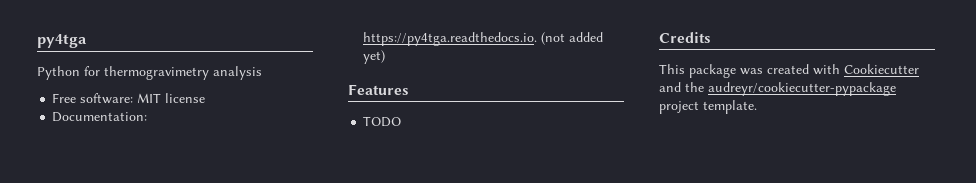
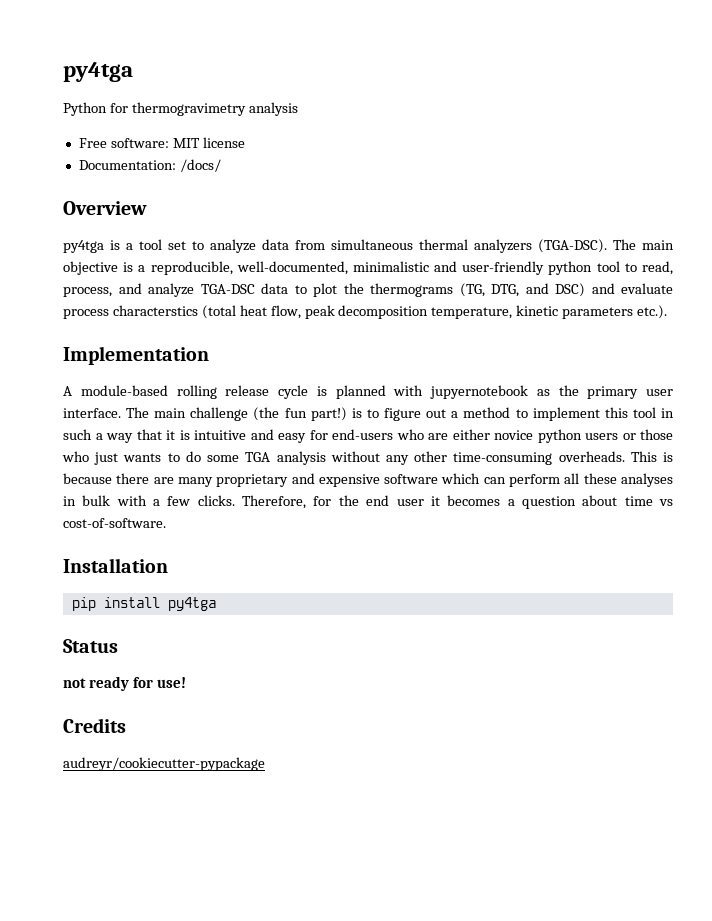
[363,32,604,46] [363,50,386,64] [348,84,409,95] [363,116,402,127] [659,32,711,43] [659,64,919,78] [659,82,896,96] [659,100,757,114] https://py4tga.readthedocs.io. (not added yet) // Features // TODO // Credits // This package was created with Cookiecutter and the audreyr/cookiecutter-pypackage project template. -> [179,159,221,172] [63,201,147,215] [63,239,674,253] [63,261,673,275] [63,283,673,297] [63,305,668,319] [63,346,209,365] [63,385,673,399] [63,407,675,421] [63,429,673,443] [62,451,673,465] [63,473,673,487] [63,495,674,509] [63,518,166,528] [63,558,168,573] [71,597,216,611] [63,639,118,653] [63,676,186,691] [63,718,126,733] [63,757,265,771] /docs/ // Overview // py4tga is a tool set to analyze data from simultaneous thermal analyzers (TGA-DSC). The main objective is a reproducible, well-documented, minimalistic and user-friendly python tool to read, process, and analyze TGA-DSC data to plot the thermograms (TG, DTG, and DSC) and evaluate process characterstics (total heat flow, peak decomposition temperature, kinetic parameters etc.). // Implementation // A module-based rolling release cycle is planned with jupyernotebook as the primary user interface. The main challenge (the fun part!) is to figure out a method to implement this tool in such a way that it is intuitive and easy for end-users who are either novice python users or those who just wants to do some TGA analysis without any other time-consuming overheads. This is because there are many proprietary and expensive software which can perform all these analyses in bulk with a few clicks. Therefore, for the end user it becomes a question about time vs cost-of-software. // Installation // pip install py4tga // Status // not ready for use! // Credits // audreyr/cookiecutter-pypackage

